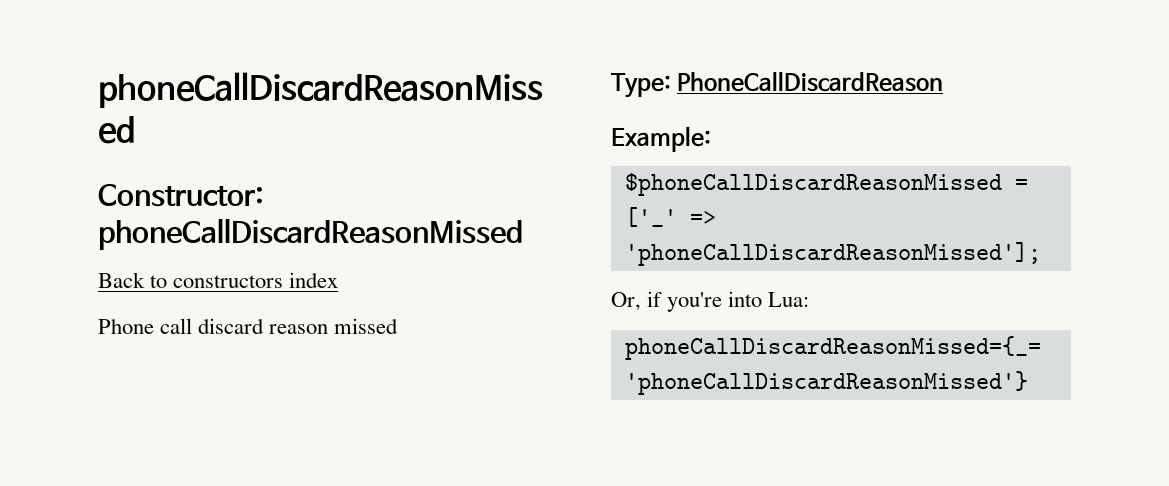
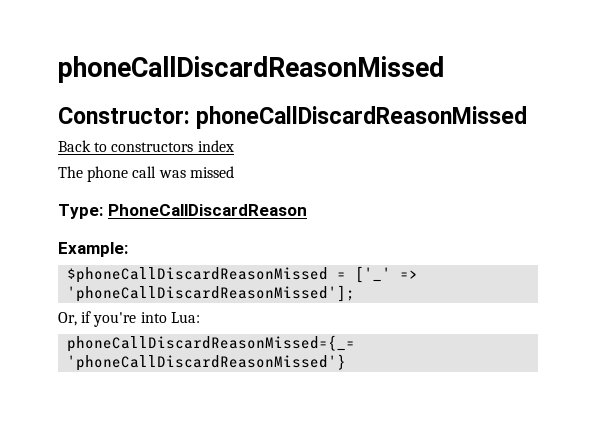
[98,318,329,334] Phone call discard reason -> [58,166,186,182] The phone call was

